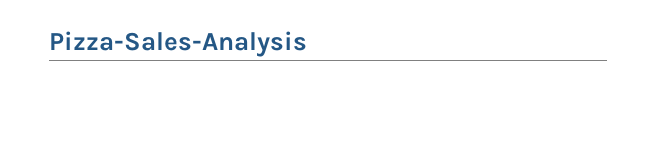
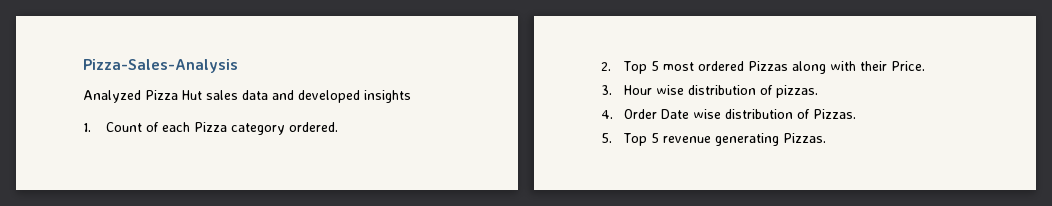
(307, 44) none -> [83,90,411,103] [83,122,338,135] [601,61,925,74] [601,85,818,98] [601,109,856,119] [601,133,826,146] // Analyzed Pizza Hut sales data and developed insights // 1. Count of each Pizza category ordered. // 2. Top 5 most ordered Pizzas along with their Price. // 3. Hour wise distribution of pizzas. // 4. Order Date wise distribution of Pizzas. // 5. Top 5 revenue generating Pizzas.

